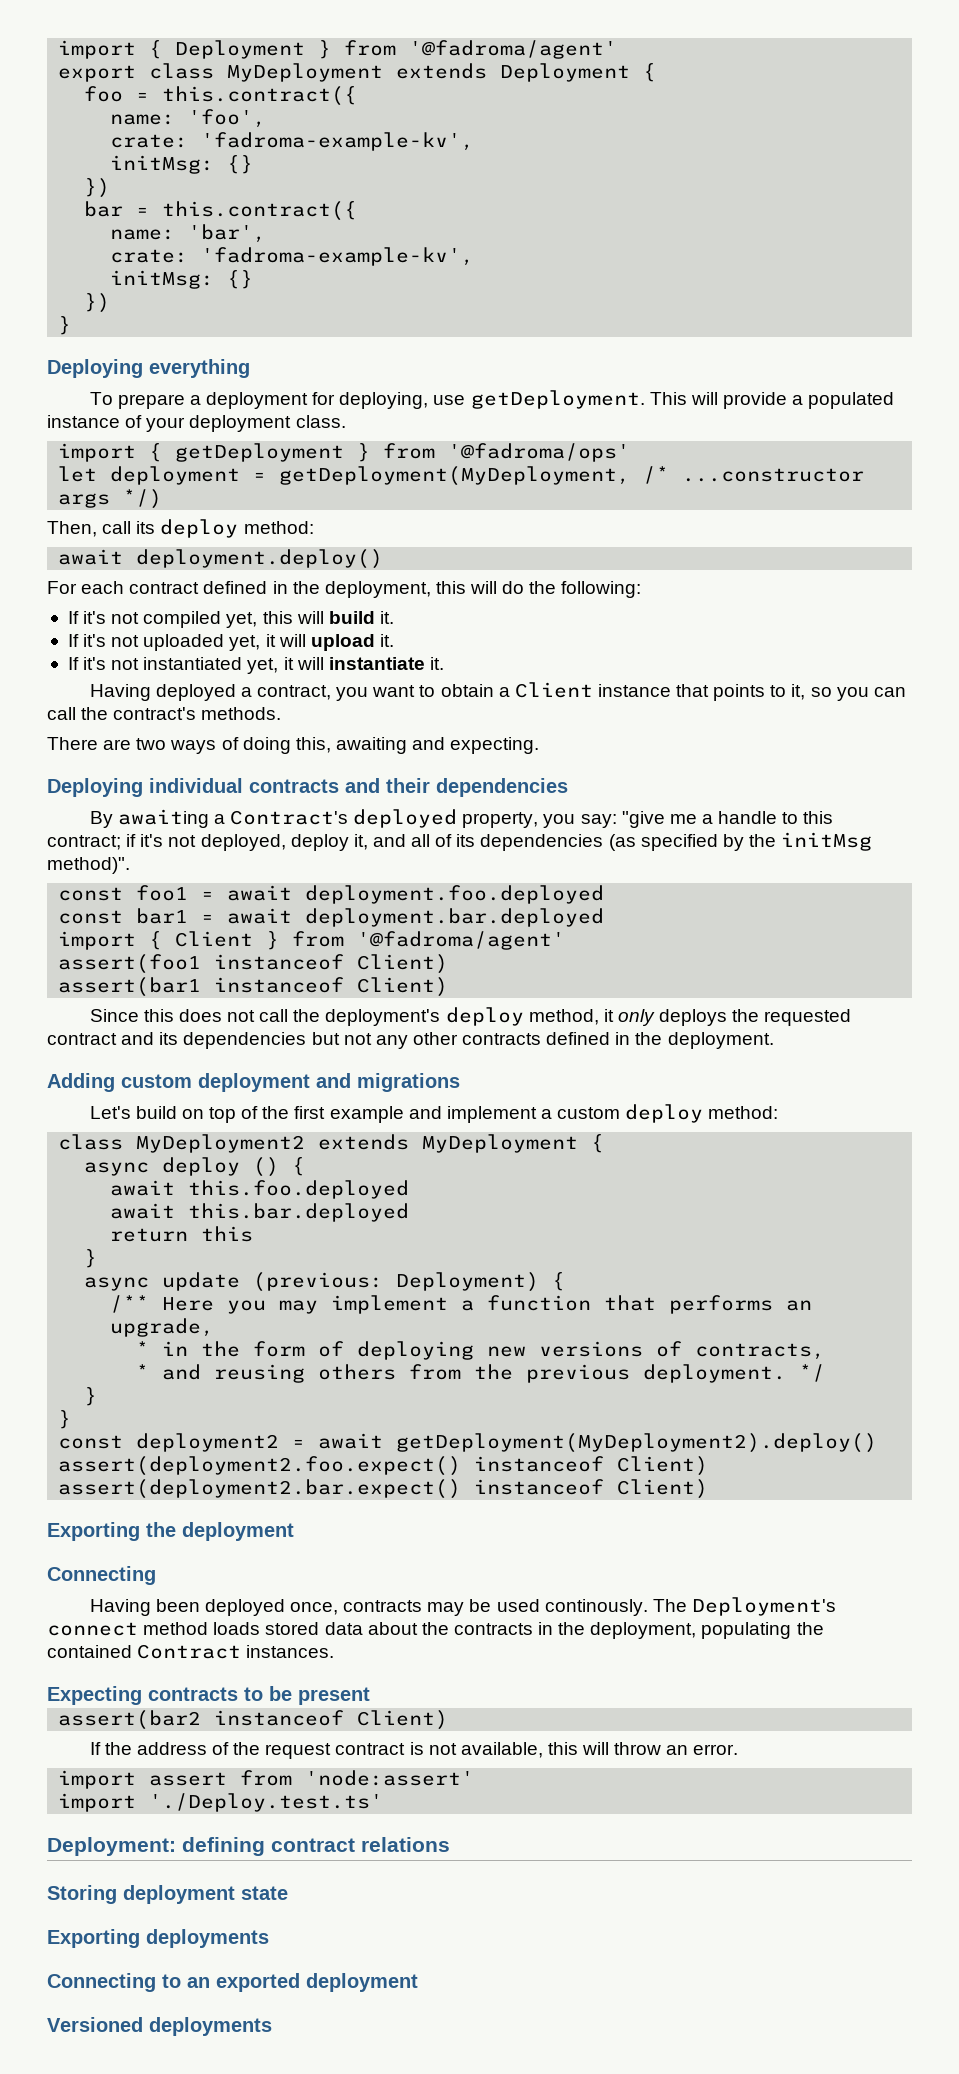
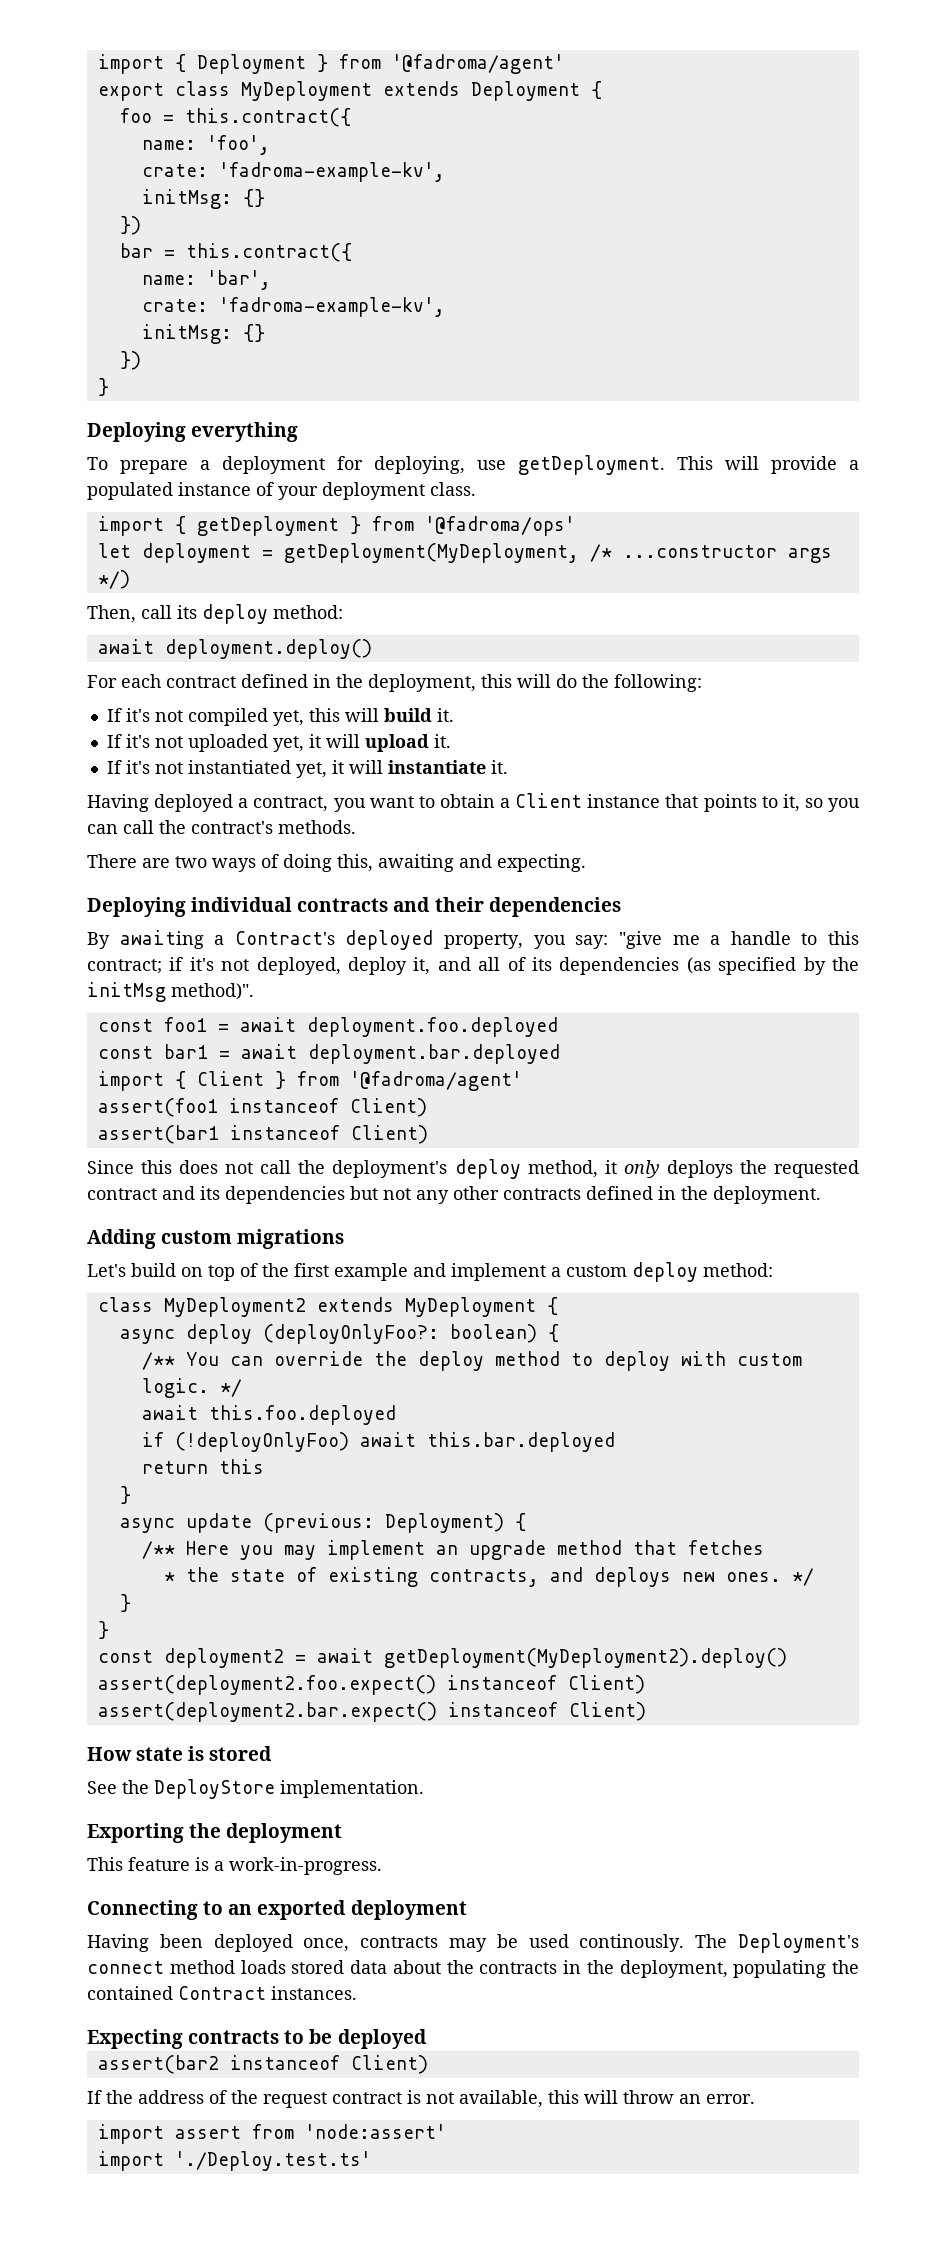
[198,1073,351,1092] deployment and -> (233, 1237) none
[253,1157,306,1177] () { -> [262,1324,559,1344] [141,1351,802,1371] [141,1378,242,1398] (deployOnlyFoo?: boolean) { // /** You can override the deploy method to deploy with custom logic. */
(410, 1189) none -> [141,1432,349,1452] if (!deployOnlyFoo)
[461,1295,813,1314] [110,1318,215,1337] [136,1341,826,1360] [136,1364,787,1383] a function that performs an upgrade, // * in the form of deploying new versions of contracts, // * and reusing others from the previous deployment. -> [435,1540,764,1560] [163,1567,781,1587] an upgrade method that fetches // * the state of existing contracts, and deploys new ones.
[47,1522,294,1541] [47,1566,156,1585] Exporting the deployment // Connecting -> [87,1746,273,1761] [87,1779,424,1799] [87,1823,343,1843] [87,1857,382,1875] [87,1900,467,1920] How state is stored // See the DeployStore implementation. // Exporting the deployment // This feature is a work-in-progress. // Connecting to an exported deployment
[298,1687,370,1705] present -> [337,2029,427,2049] deployed
[47,1837,450,1856] [47,1885,288,1904] [47,1929,269,1948] [47,1973,418,1992] [47,2017,272,2036] // Deployment: defining contract relations // Storing deployment state // Exporting deployments // Connecting to an exported deployment // Versioned deployments -> (371, 2161) none

